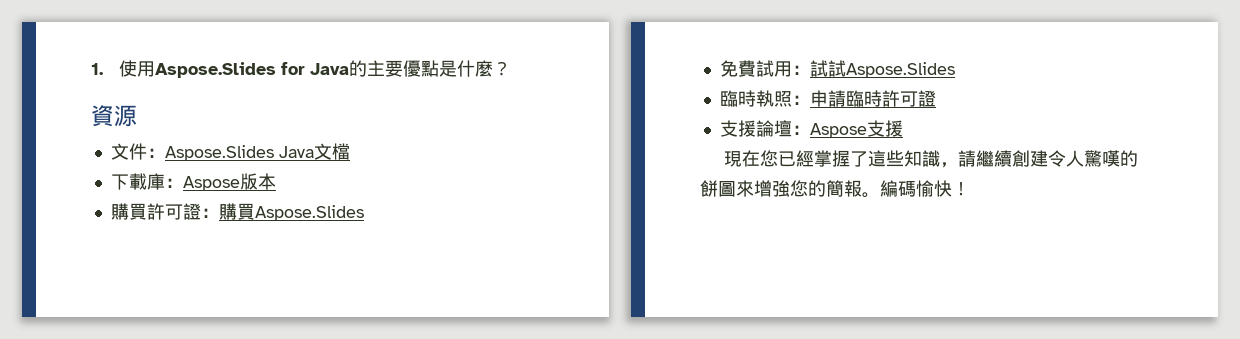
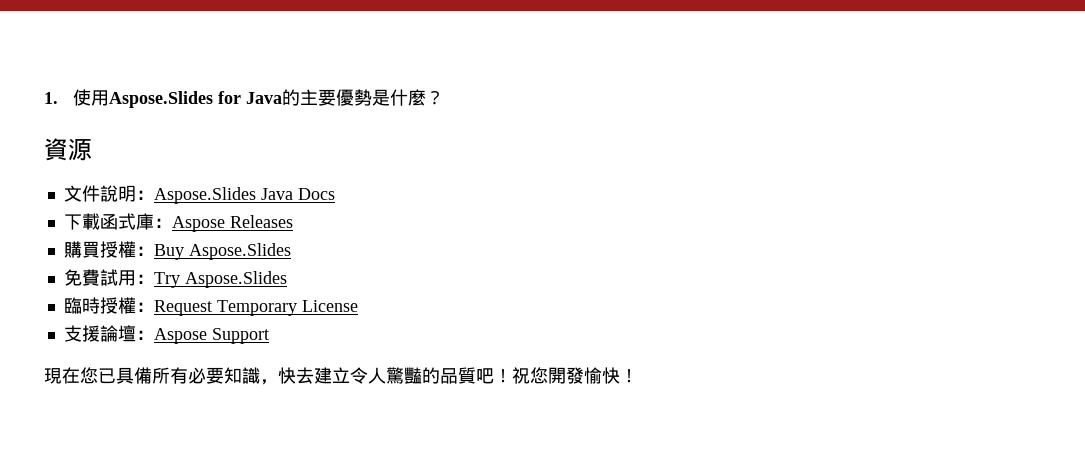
[420,60,439,77] 點 -> [353,89,372,106] 勢
(147, 151) none -> [99,185,136,202] 說明
[313,143,350,160] 文檔 -> [297,188,335,200] Docs
(147, 181) none -> [99,213,136,230] 函式
[239,173,276,190] [110,203,255,220] 版本 // 購買許可證：購買 -> [229,215,293,228] [63,241,184,260] Releases // 購買授權：Buy
[809,60,846,77] 試試 -> [153,272,180,288] Try
[755,90,936,107] 執照：申請臨時許可證 -> [99,297,358,316] 授權：Request Temporary License
[866,120,903,137] 支援 -> [211,328,269,344] Support
[796,150,1139,168] [700,180,916,198] 經掌握了這些知識，請繼續創建令人驚嘆的餅圖來增強您的簡報。編碼 -> [116,367,584,385] 具備所有必要知識，快去建立令人驚豔的品質吧！祝您開發

